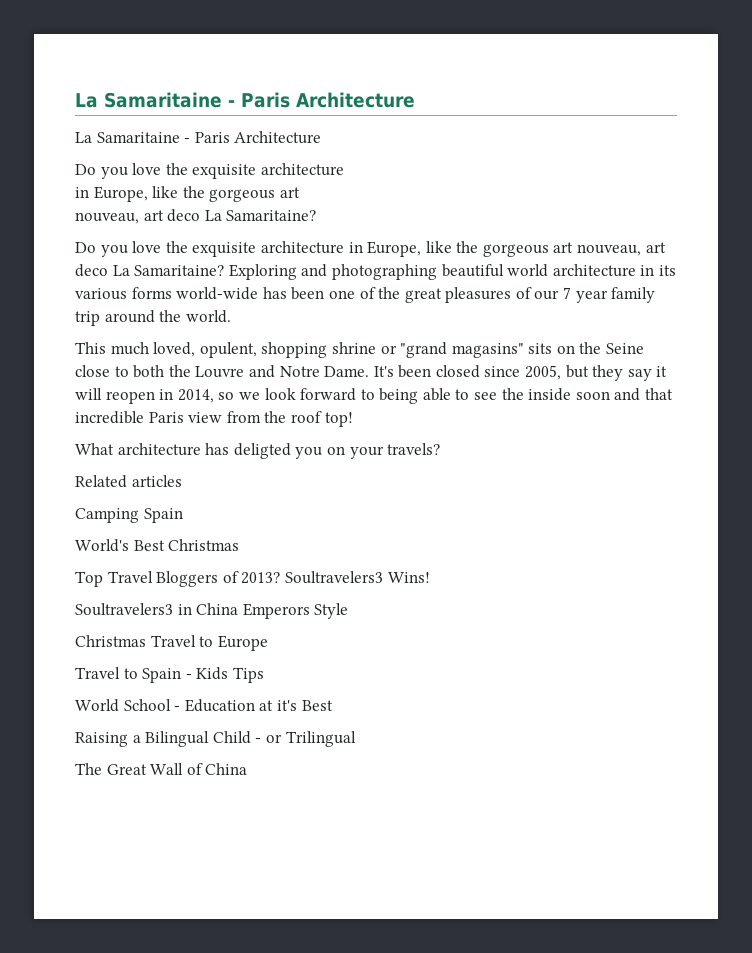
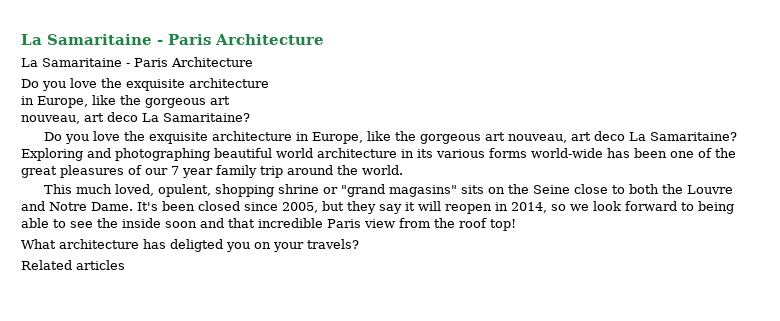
[75,508,183,523] [75,539,240,552] [75,571,430,587] [75,603,349,619] [75,635,268,651] [75,667,264,683] [75,699,333,712] [75,731,356,747] [75,763,248,775] // Camping Spain // World's Best Christmas // Top Travel Bloggers of 2013? Soultravelers3 Wins! // Soultravelers3 in China Emperors Style // Christmas Travel to Europe // Travel to Spain - Kids Tips // World School - Education at it's Best // Raising a Bilingual Child - or Trilingual // The Great Wall of China -> (125, 265) none

